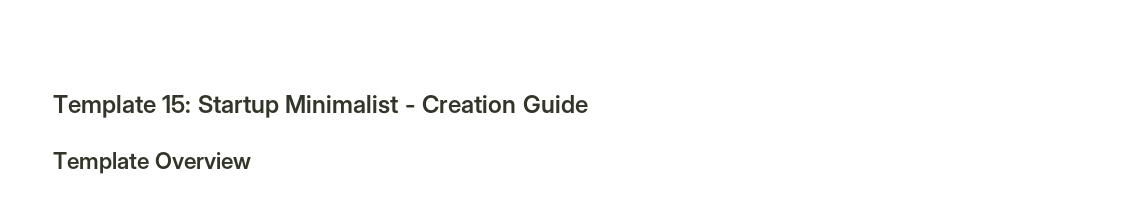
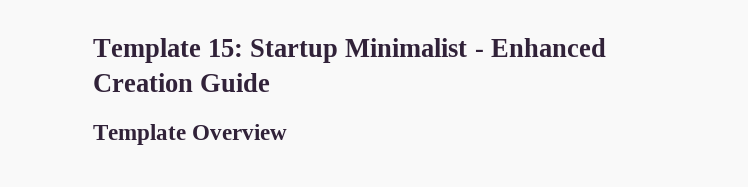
(416, 109) none -> [490,38,606,57] Enhanced

